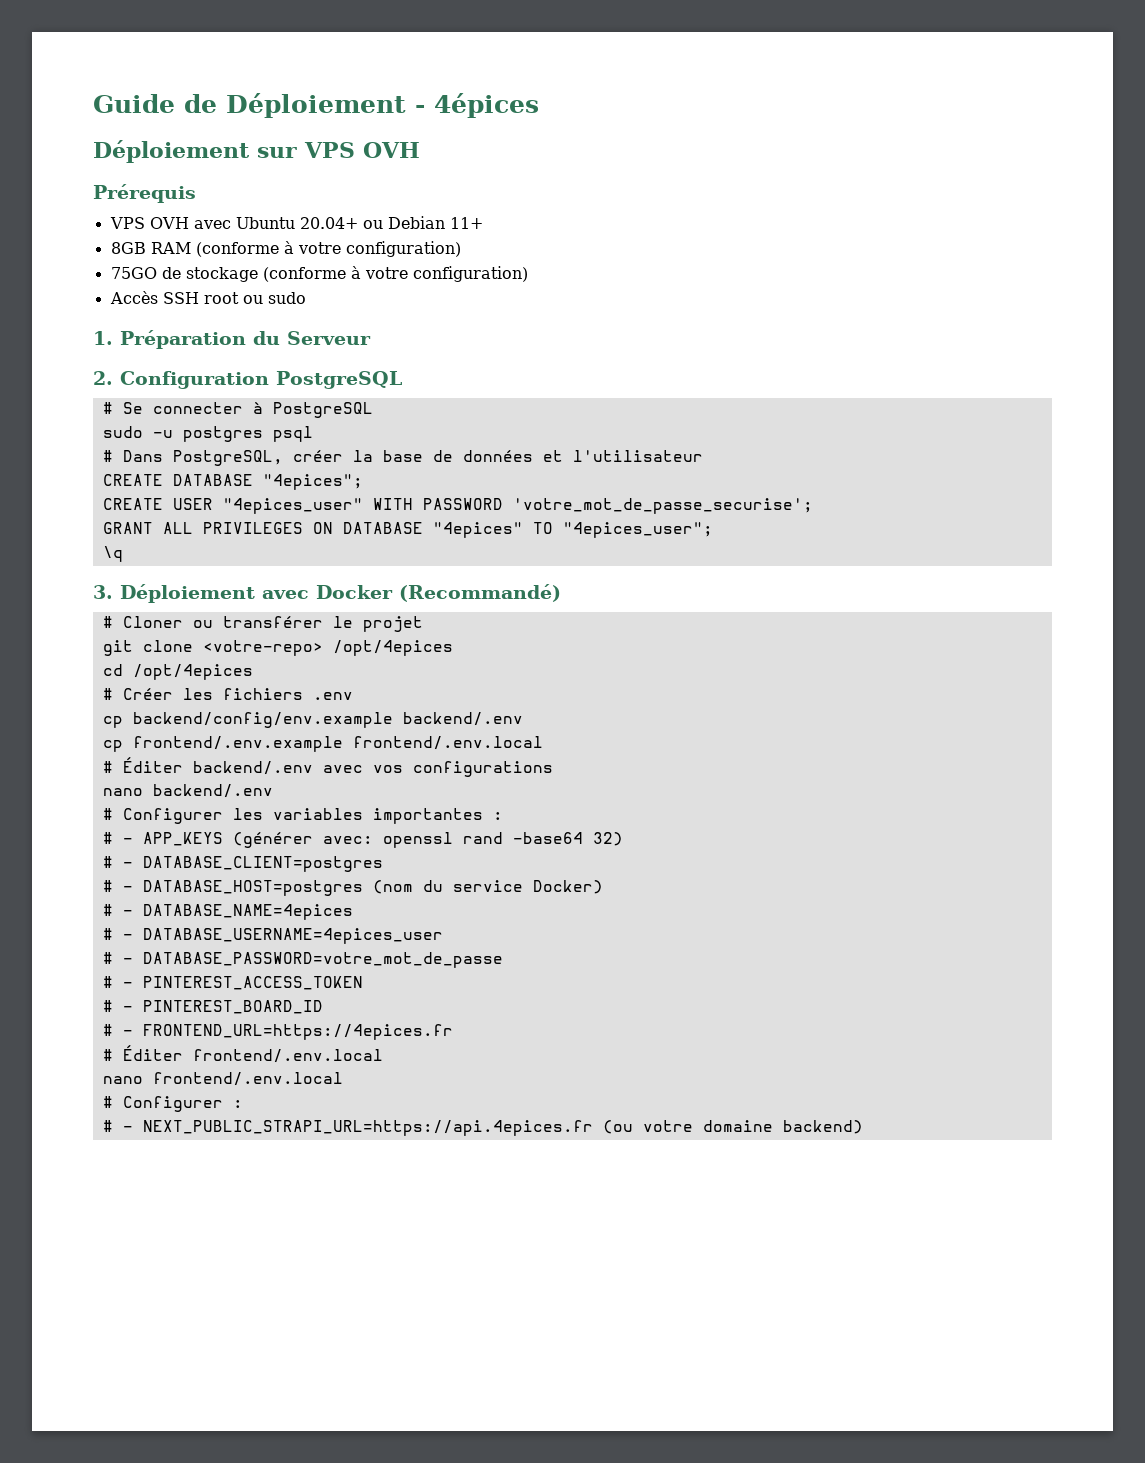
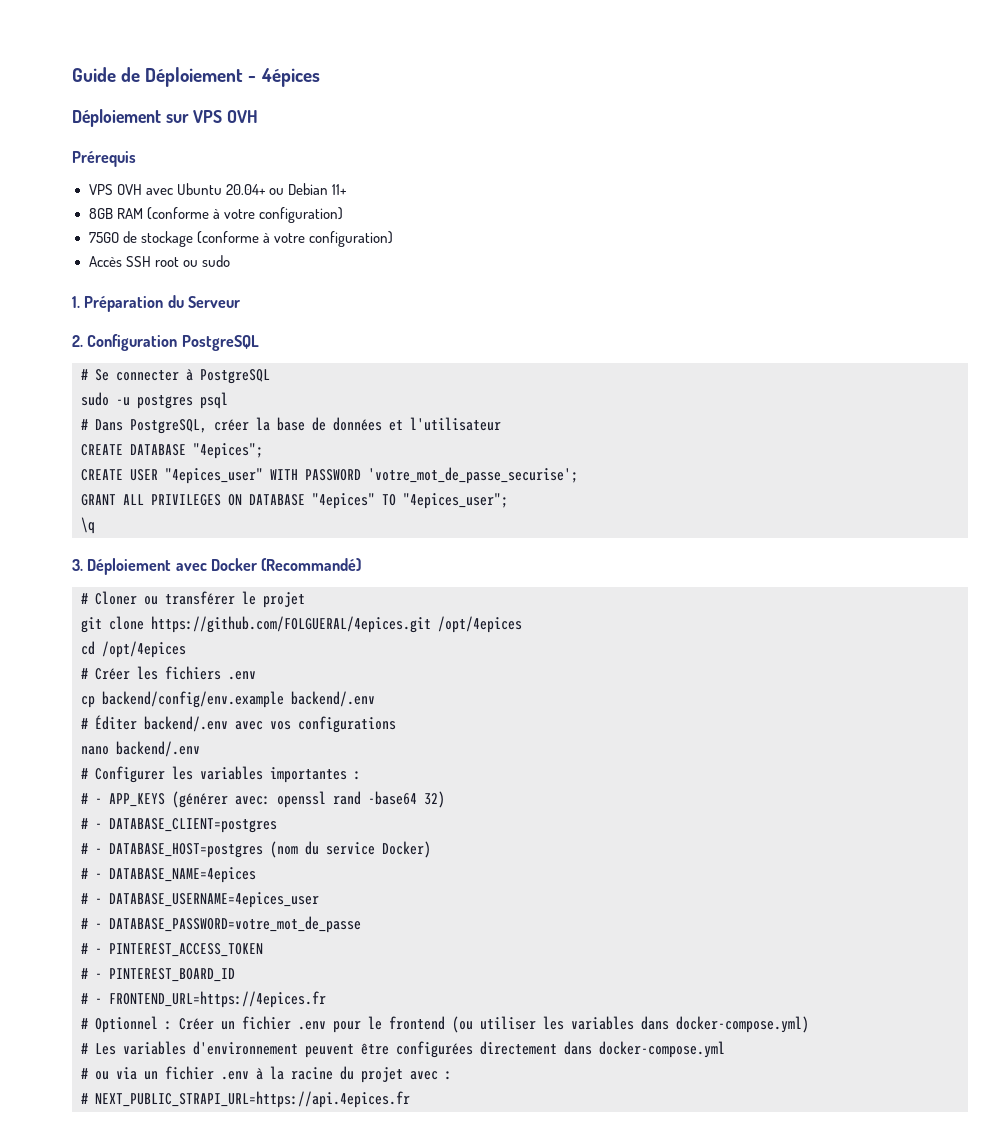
[202,640,323,656] <votre-repo> -> [151,616,431,633] https://github.com/FOLGUERAL/4epices.git
[102,736,543,752] // cp frontend/.env.example frontend/.env.local -> (375, 699) none
[122,1045,383,1063] [102,1072,343,1086] [102,1096,243,1112] [102,1120,863,1136] Éditer frontend/.env.local // nano frontend/.env.local // # Configurer : // # - NEXT_PUBLIC_STRAPI_URL=https://api.4epices.fr (ou votre domaine backend) -> [95,1016,809,1033] [81,1041,725,1058] [81,1066,452,1083] [81,1091,410,1108] Optionnel : Créer un fichier .env pour le frontend (ou utiliser les variables dans docker-compose.yml) // # Les variables d'environnement peuvent être configurées directement dans docker-compose.yml // # ou via un fichier .env à la racine du projet avec : // # NEXT_PUBLIC_STRAPI_URL=https://api.4epices.fr

